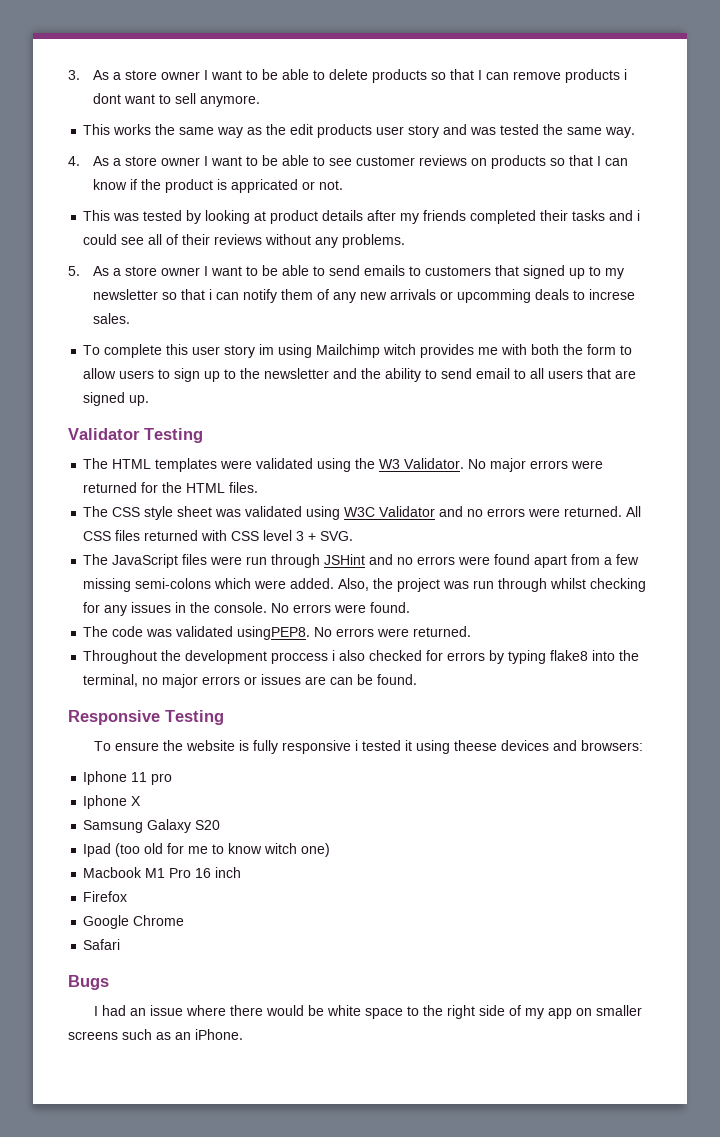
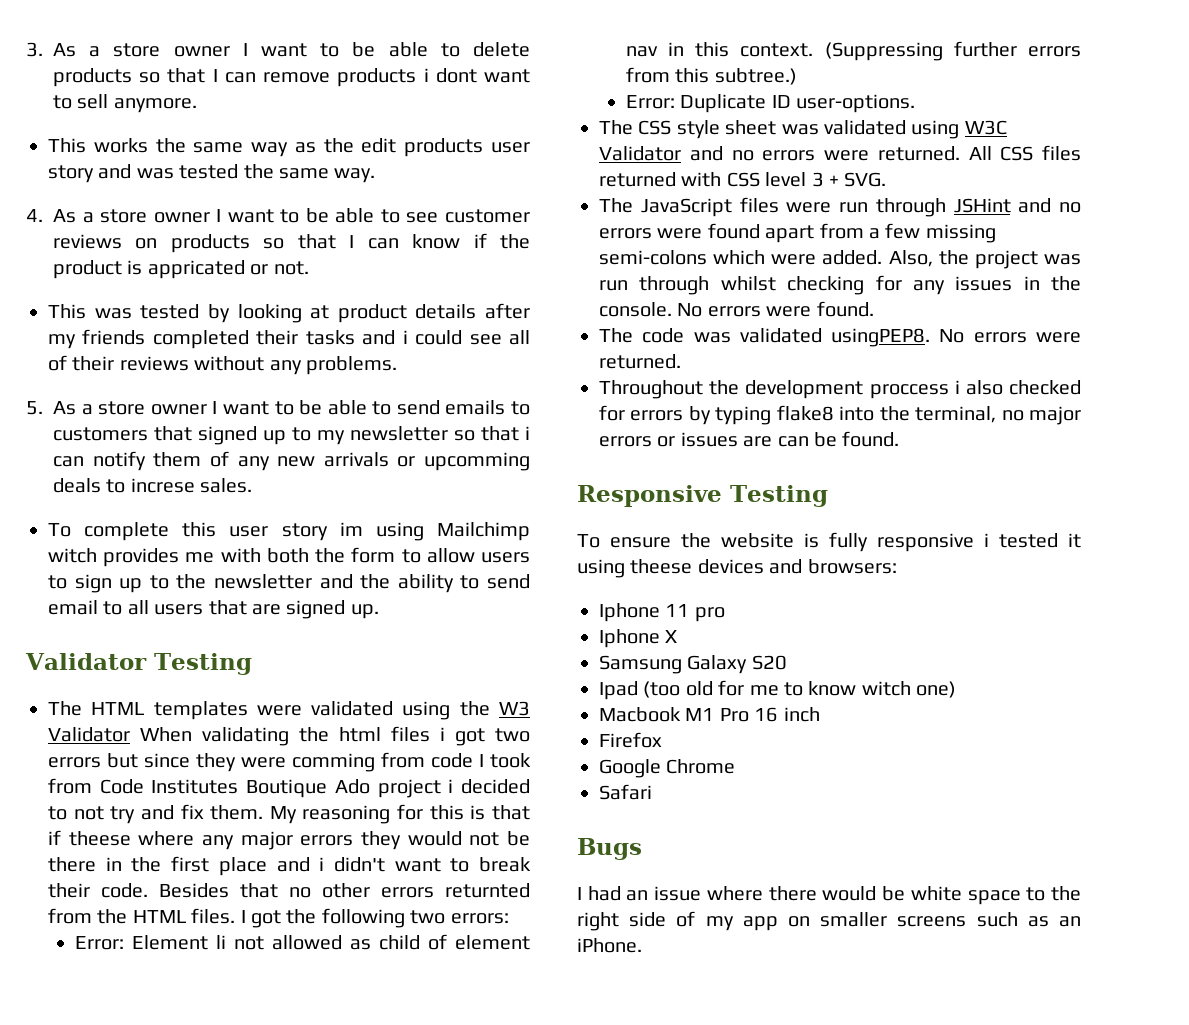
[404,458,604,472] [83,482,259,493] Validator. No major errors were returned for the HTML files. -> [48,726,530,746] [48,752,531,772] [48,778,530,798] [48,804,530,824] [48,830,530,850] [48,856,531,876] [48,883,530,898] [48,908,509,928] [74,934,530,950] [625,41,1081,61] [625,67,797,85] [625,94,915,113] Validator When validating the html files i got two errors but since they were comming from code I took from Code Institutes Boutique Ado project i decided to not try and fix them. My reasoning for this is that if theese where any major errors they would not be there in the first place and i didn't want to break their code. Besides that no other errors returnted from the HTML files. I got the following two errors: // Error: Element li not allowed as child of element nav in this context. (Suppressing further errors from this subtree.) // Error: Duplicate ID user-options.

